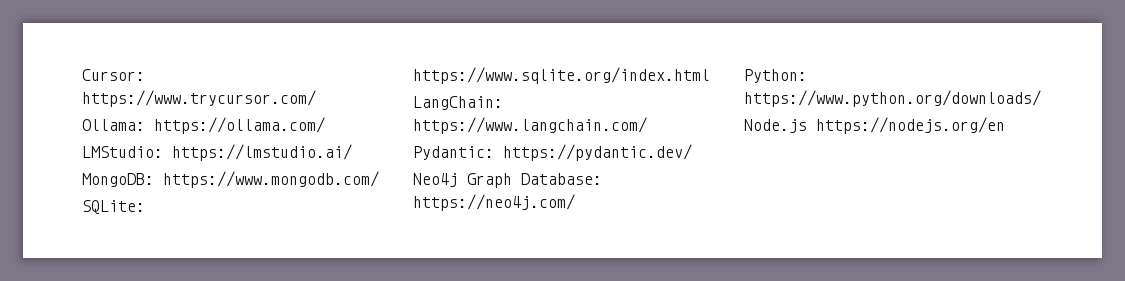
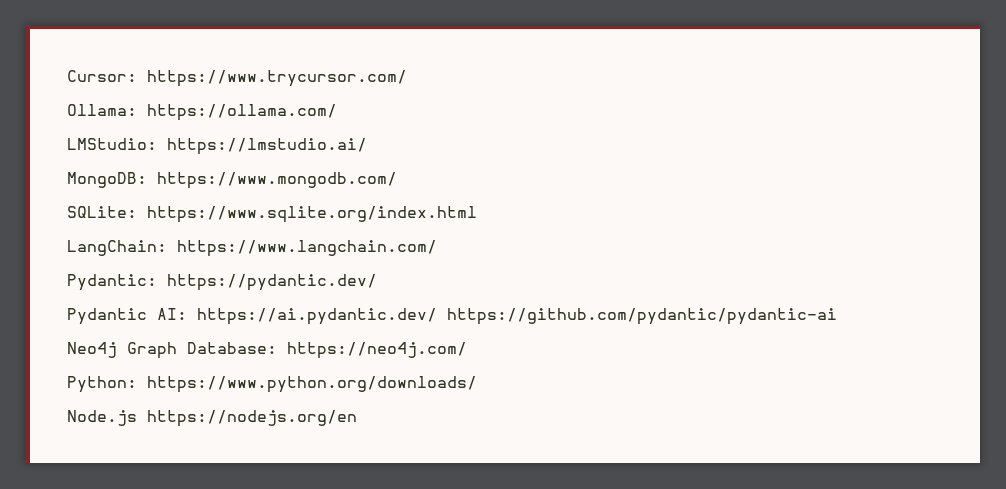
(692, 152) none -> [67,308,837,325] // Pydantic AI: https://ai.pydantic.dev/ https://github.com/pydantic/pydantic-ai

